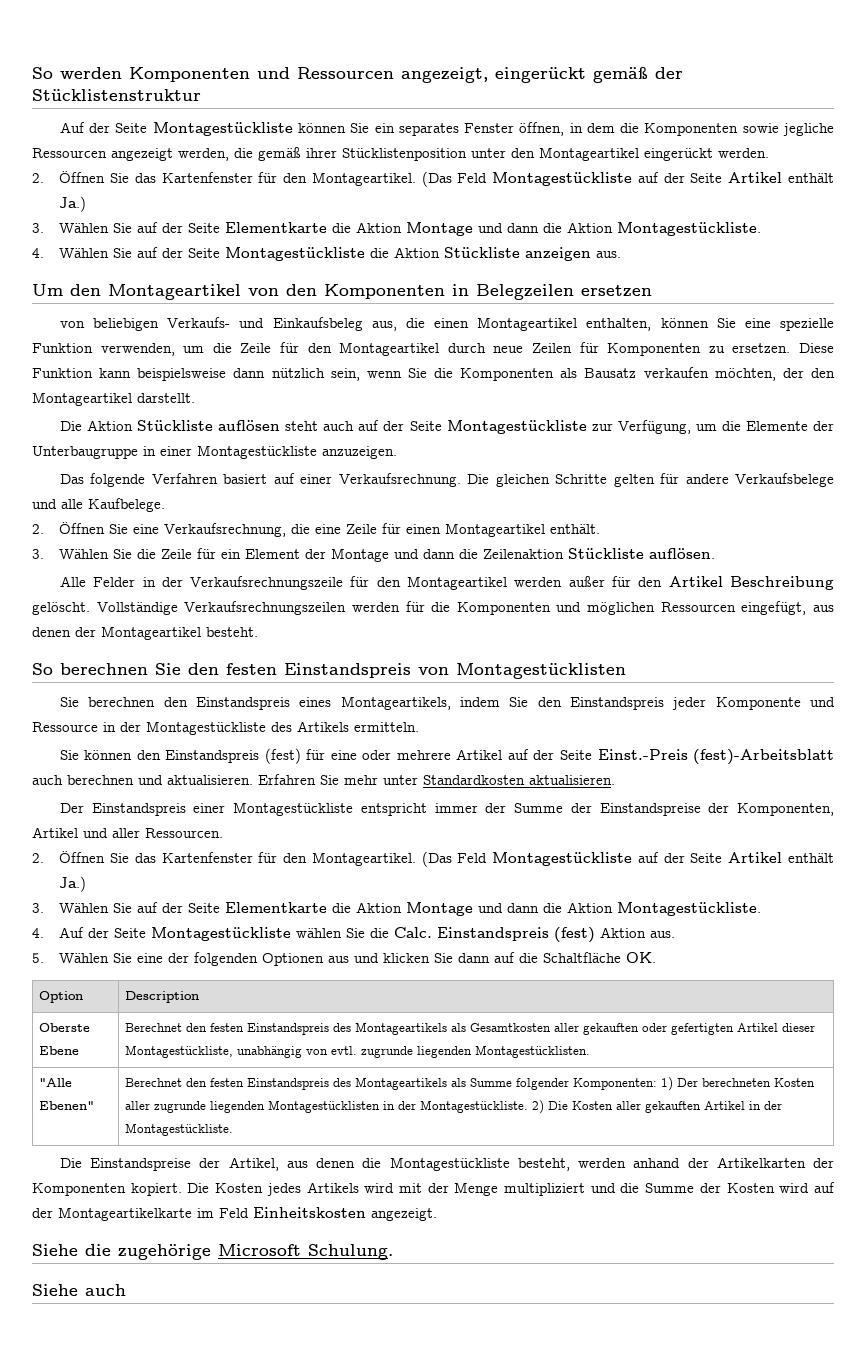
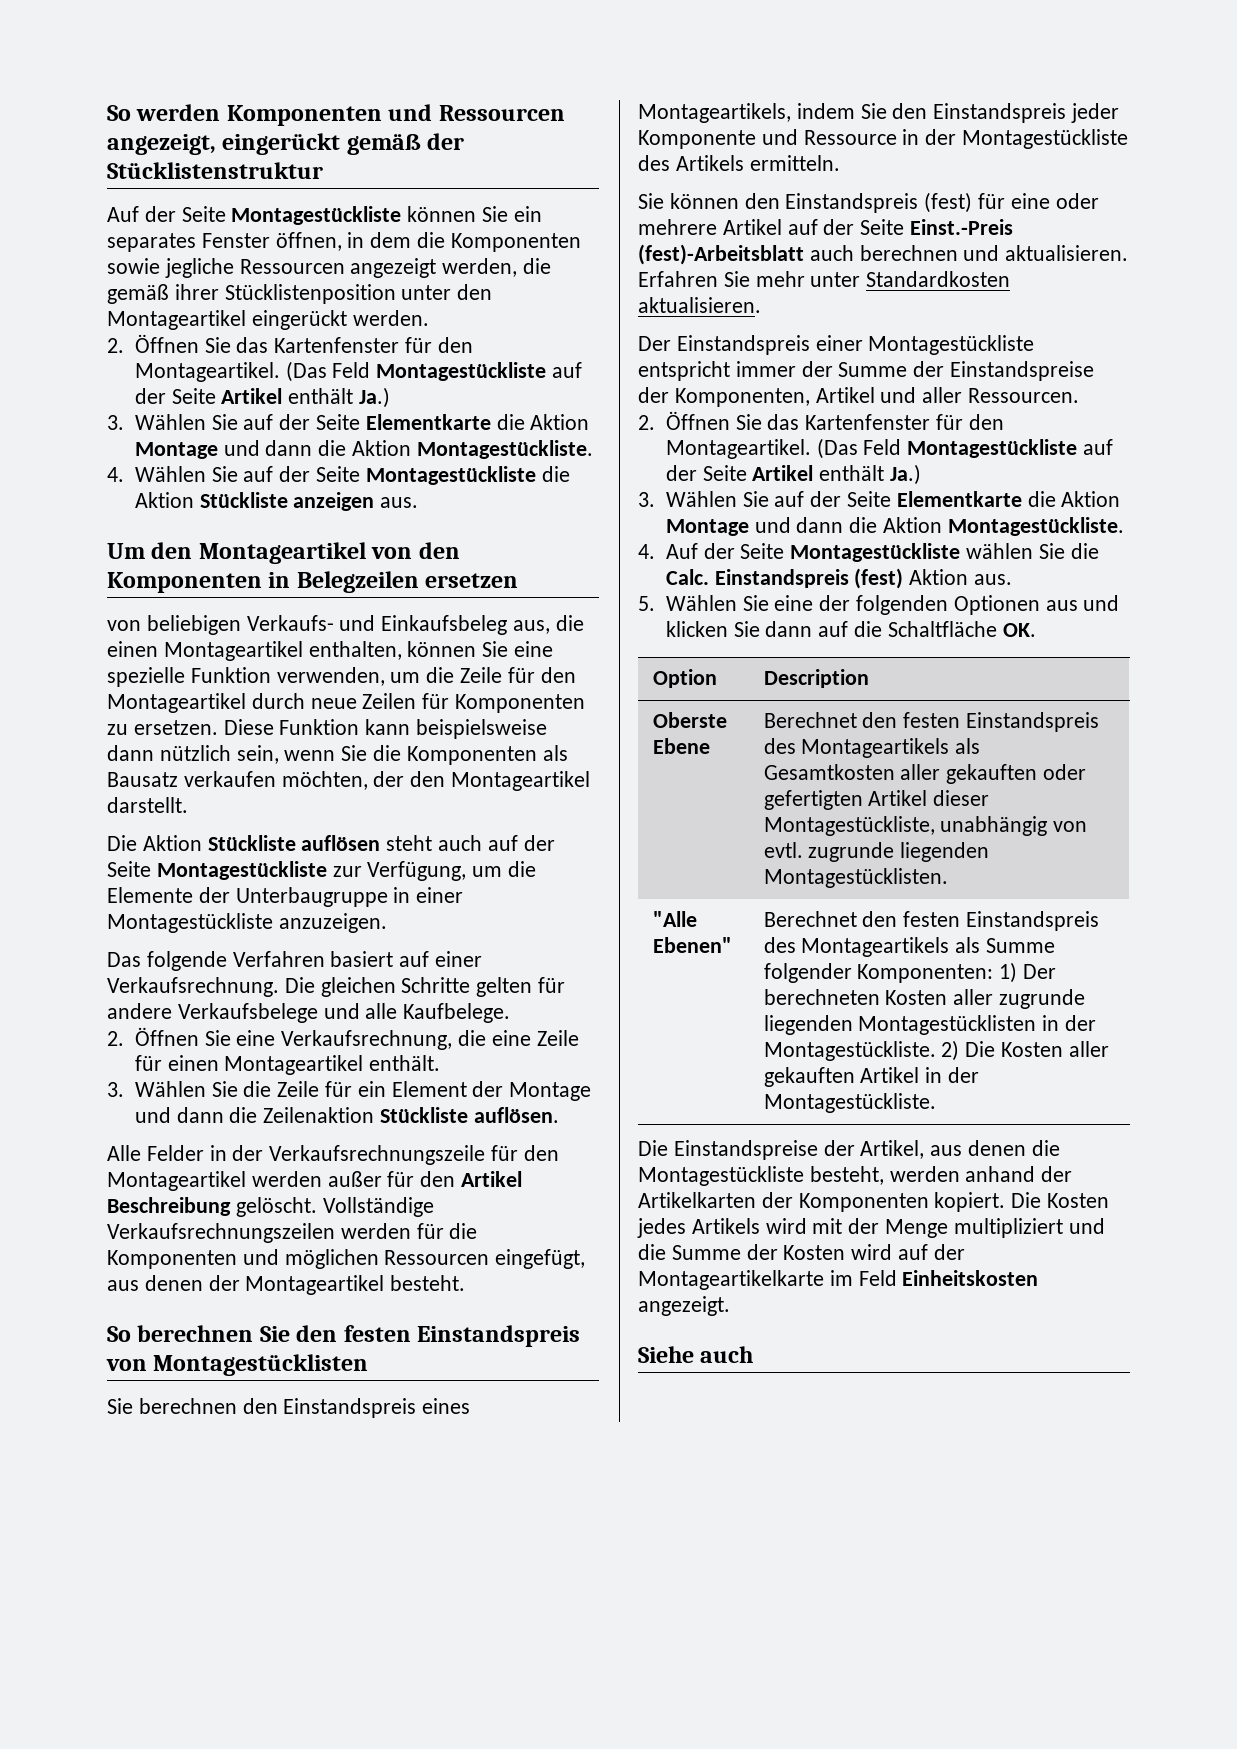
[32,1244,393,1260] // Siehe die zugehörige Microsoft Schulung. -> (730, 1306) none

